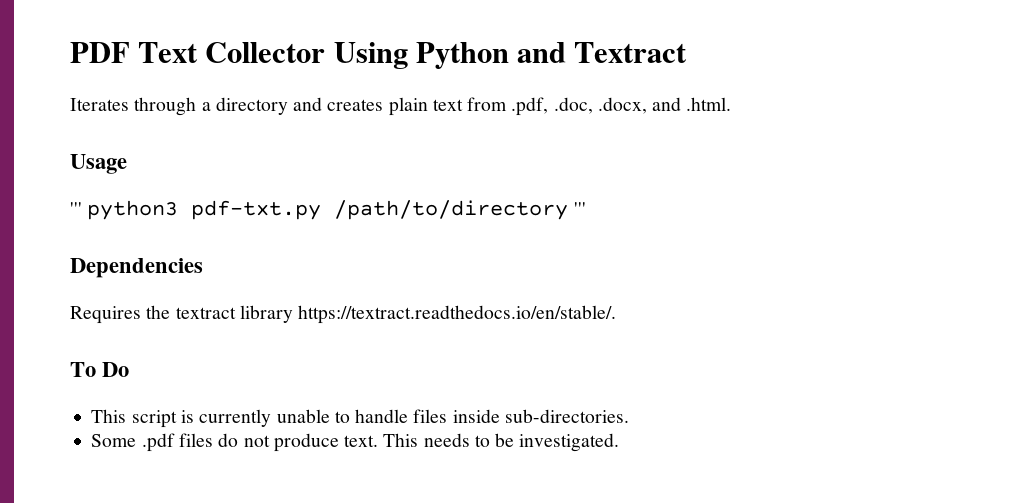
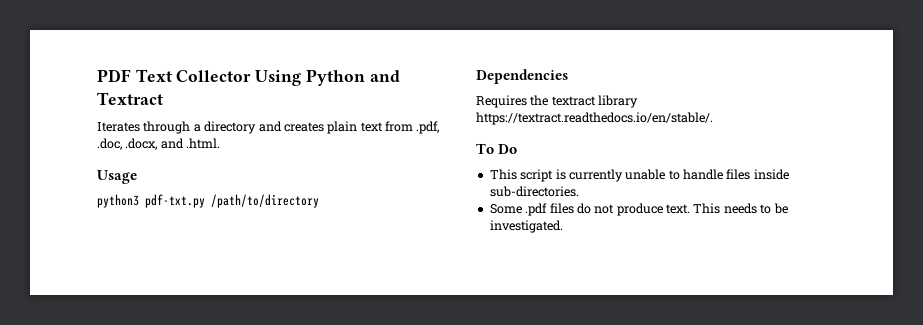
[70,202,82,215] ''' -> (137, 177) none
[573,202,586,215] ''' -> (319, 201) none

